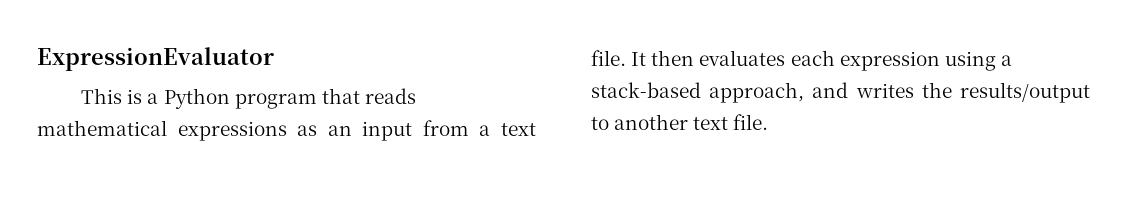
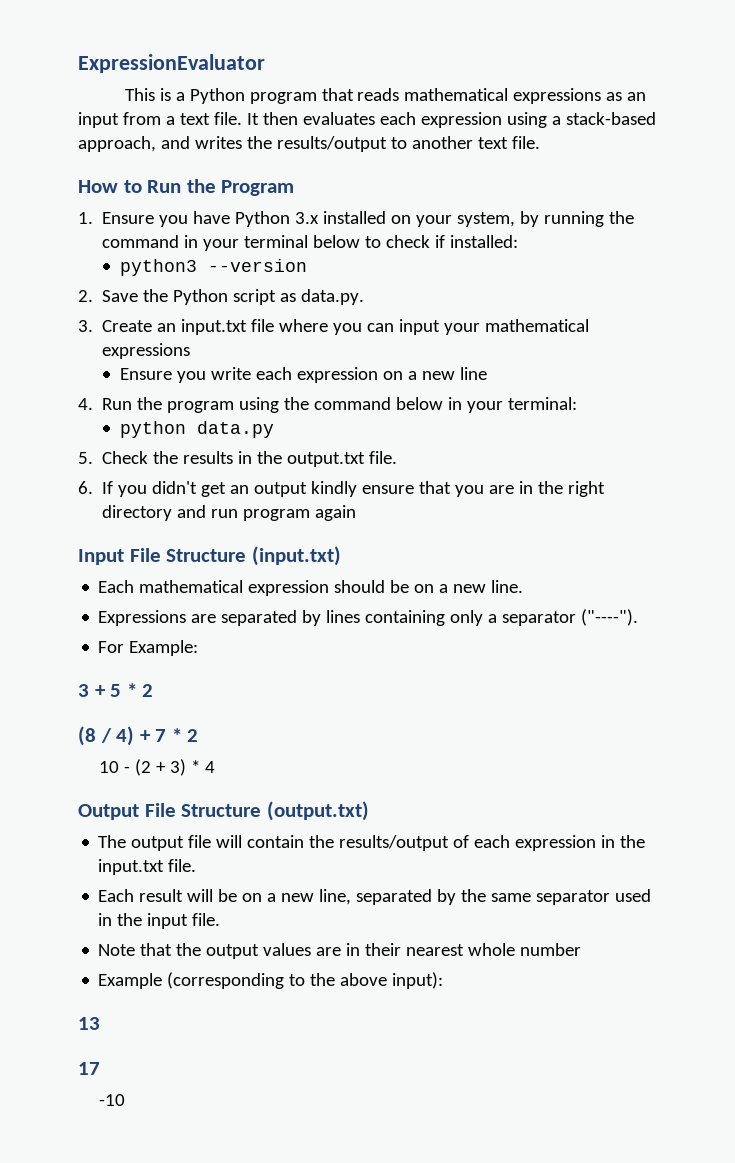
(769, 122) none -> [78,179,295,196] [78,211,635,227] [102,235,519,251] [119,259,307,276] [78,289,365,305] [78,319,590,335] [102,343,191,359] [119,367,487,383] [78,397,578,413] [119,421,274,438] [78,451,398,467] [78,481,606,497] [102,505,357,521] [78,546,341,566] [98,580,524,596] [98,609,639,626] [98,640,199,656] [78,683,154,697] [78,726,199,746] [99,759,216,776] [78,801,369,821] [98,835,646,851] [98,859,197,875] [98,889,652,905] [98,913,221,929] [98,943,582,959] [98,972,444,989] [78,1017,100,1030] [78,1062,100,1075] [99,1094,126,1106] // How to Run the Program // 1. Ensure you have Python 3.x installed on your system, by running the command in your terminal below to check if installed: // python3 --version // 2. Save the Python script as data.py. // 3. Create an input.txt file where you can input your mathematical expressions // Ensure you write each expression on a new line // 4. Run the program using the command below in your terminal: // python data.py // 5. Check the results in the output.txt file. // 6. If you didn't get an output kindly ensure that you are in the right directory and run program again // Input File Structure (input.txt) // Each mathematical expression should be on a new line. // Expressions are separated by lines containing only a separator ("----"). // For Example: // 3 + 5 * 2 // (8 / 4) + 7 * 2 // 10 - (2 + 3) * 4 // Output File Structure (output.txt) // The output file will contain the results/output of each expression in the input.txt file. // Each result will be on a new line, separated by the same separator used in the input file. // Note that the output values are in their nearest whole number // Example (corresponding to the above input): // 13 // 17 // -10

